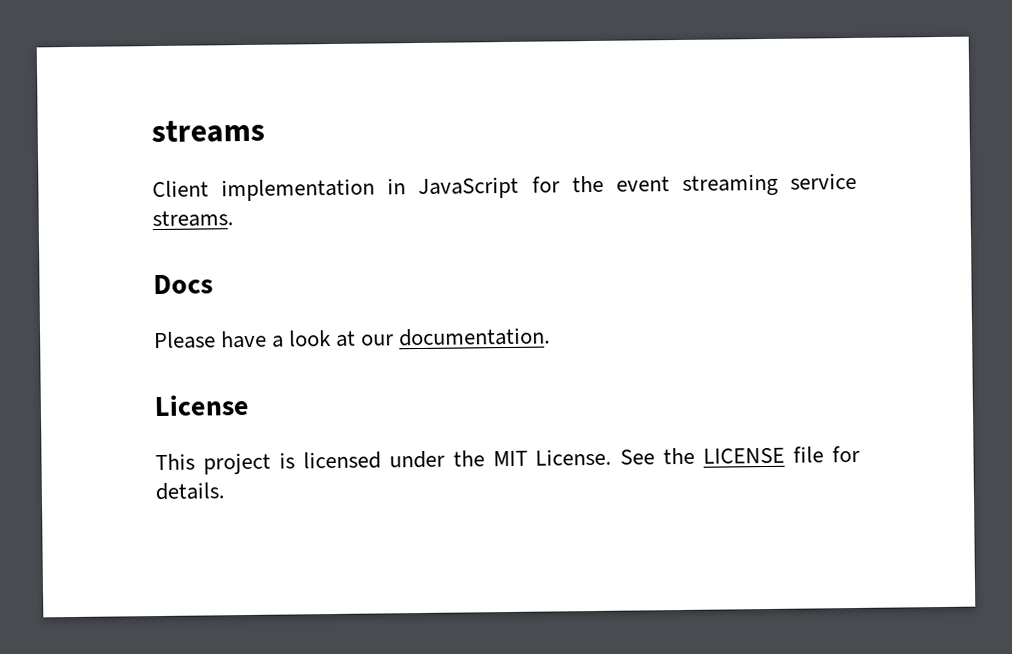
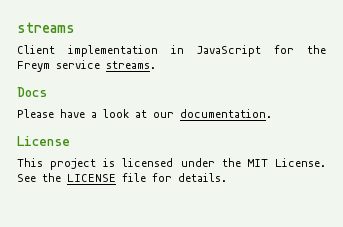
[615,173,779,196] event streaming -> [17,61,50,72] Freym

